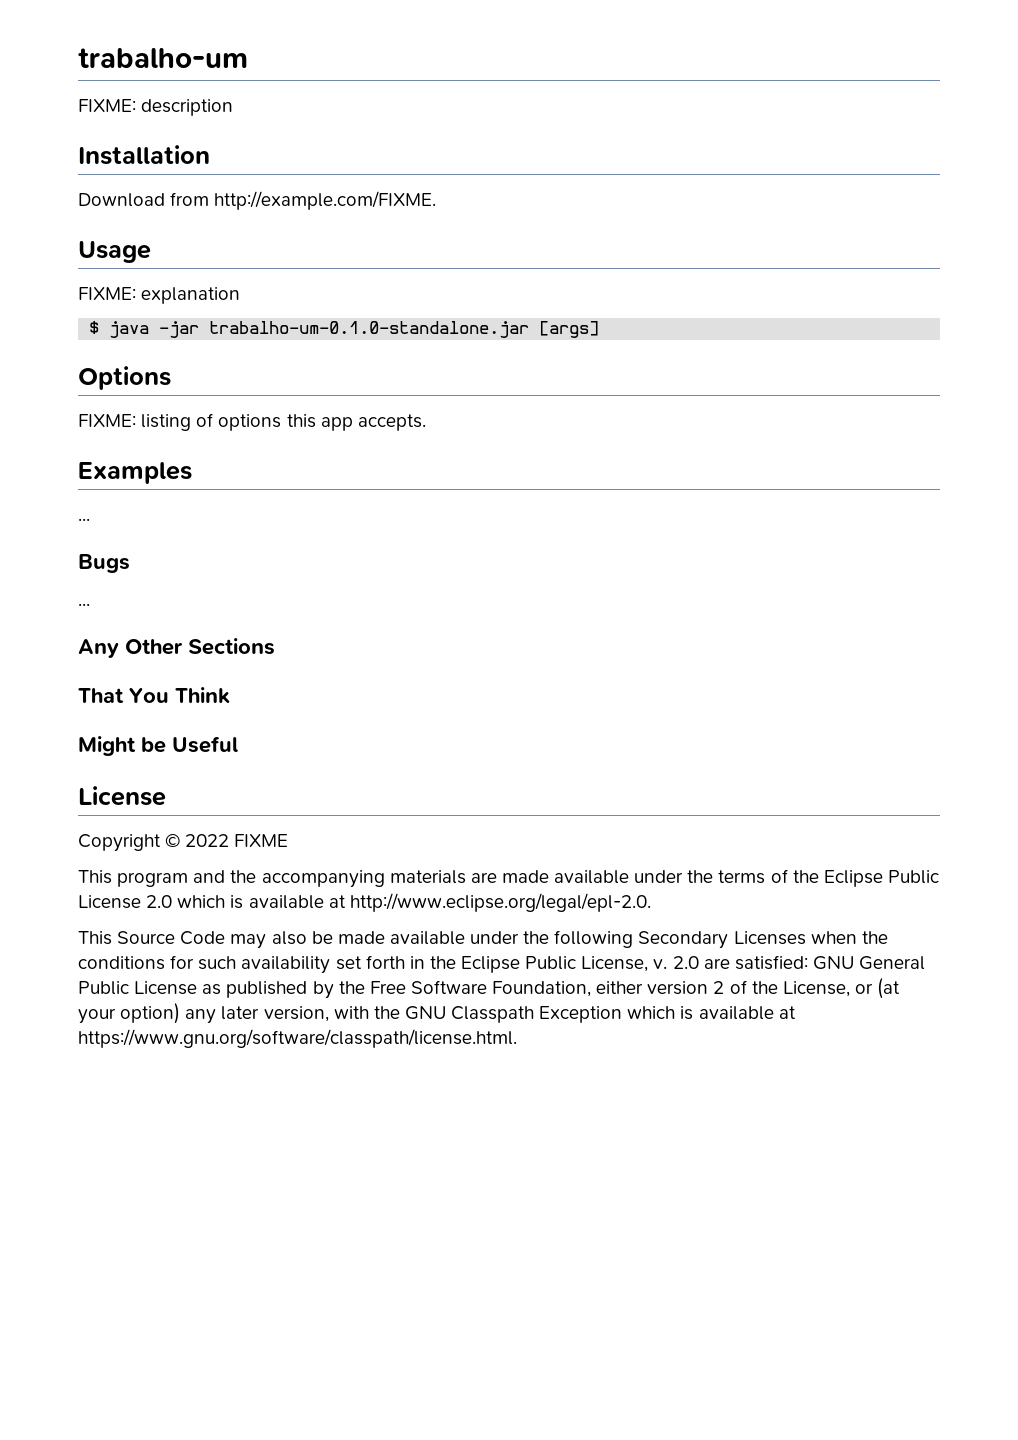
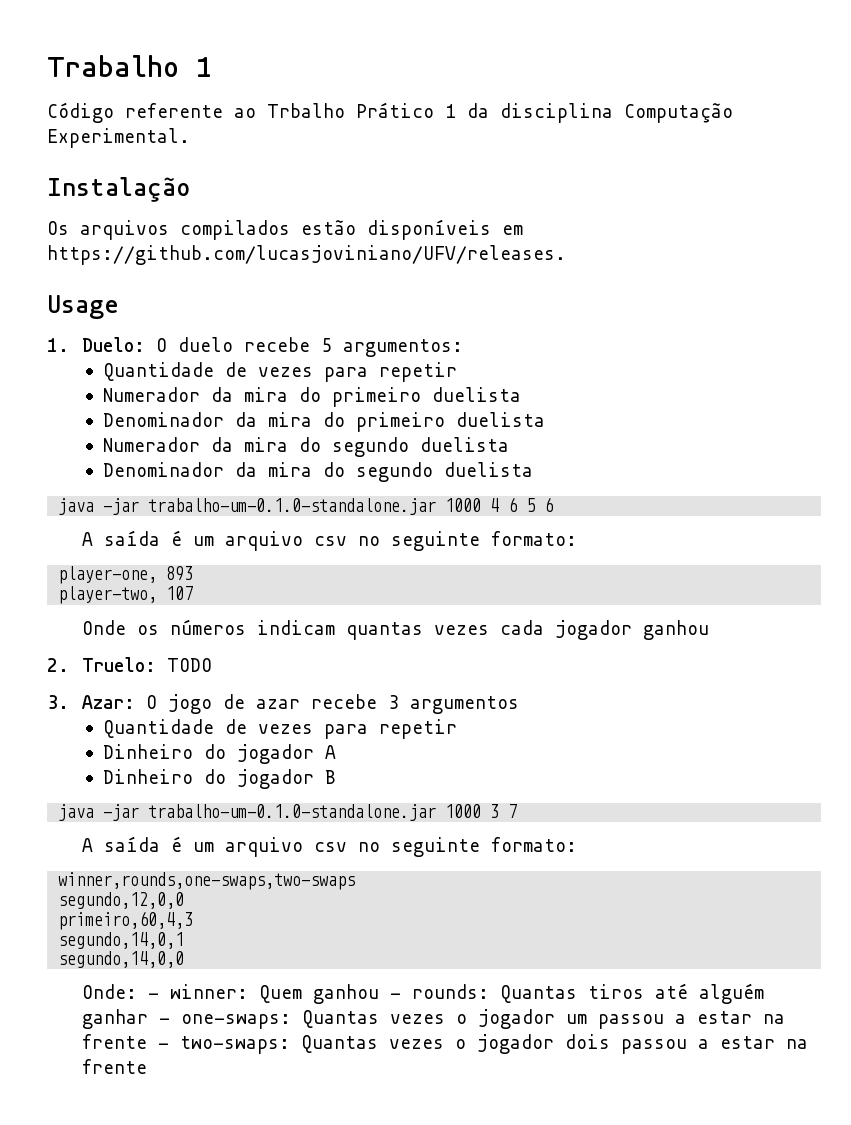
[78,48,248,68] [78,99,234,116] [78,145,210,165] [78,191,437,210] [78,241,151,263] [78,287,241,304] [89,321,600,338] [78,366,171,390] [78,413,426,431] [78,462,192,484] [78,518,90,521] [78,554,130,573] [78,603,90,606] [78,638,275,658] [78,687,230,704] [78,736,238,756] [78,786,166,806] [78,834,289,852] [78,869,939,888] [78,893,651,912] [78,930,888,949] [78,955,926,974] [78,978,901,999] [78,1003,796,1024] [78,1029,517,1048] trabalho-um // FIXME: description // Installation // Download from http://example.com/FIXME. // Usage // FIXME: explanation // $ java -jar trabalho-um-0.1.0-standalone.jar [args] // Options // FIXME: listing of options this app accepts. // Examples // ... // Bugs // ... // Any Other Sections // That You Think // Might be Useful // License // Copyright © 2022 FIXME // This program and the accompanying materials are made available under the terms of the Eclipse Public License 2.0 which is available at http://www.eclipse.org/legal/epl-2.0. // This Source Code may also be made available under the following Secondary Licenses when the conditions for such availability set forth in the Eclipse Public License, v. 2.0 are satisfied: GNU General Public License as published by the Free Software Foundation, either version 2 of the License, or (at your option) any later version, with the GNU Classpath Exception which is available at https://www.gnu.org/software/classpath/license.html. -> [47,55,213,77] [47,102,733,123] [47,128,190,148] [47,177,190,202] [47,219,523,240] [47,245,566,265] [47,295,119,319] [47,337,463,357] [102,362,457,382] [102,387,521,407] [102,412,545,432] [102,437,509,457] [102,462,533,482] [58,497,554,515] [81,530,577,551] [58,566,194,584] [58,586,194,604] [81,619,709,640] [47,657,212,672] [47,694,519,714] [102,719,457,739] [102,744,336,764] [102,769,336,789] [58,804,518,821] [81,836,577,857] [58,872,356,890] [58,892,185,909] [58,911,194,930] [58,932,185,949] [58,951,185,968] [81,983,764,1004] [81,1009,785,1029] [81,1034,808,1054] [81,1059,147,1074] Trabalho 1 // Código referente ao Trbalho Prático 1 da disciplina Computação Experimental. // Instalação // Os arquivos compilados estão disponíveis em https://github.com/lucasjoviniano/UFV/releases. // Usage // 1. Duelo: O duelo recebe 5 argumentos: // Quantidade de vezes para repetir // Numerador da mira do primeiro duelista // Denominador da mira do primeiro duelista // Numerador da mira do segundo duelista // Denominador da mira do segundo duelista // java -jar trabalho-um-0.1.0-standalone.jar 1000 4 6 5 6 // A saída é um arquivo csv no seguinte formato: // player-one, 893 // player-two, 107 // Onde os números indicam quantas vezes cada jogador ganhou // 2. Truelo: TODO // 3. Azar: O jogo de azar recebe 3 argumentos // Quantidade de vezes para repetir // Dinheiro do jogador A // Dinheiro do jogador B // java -jar trabalho-um-0.1.0-standalone.jar 1000 3 7 // A saída é um arquivo csv no seguinte formato: // winner,rounds,one-swaps,two-swaps // segundo,12,0,0 // primeiro,60,4,3 // segundo,14,0,1 // segundo,14,0,0 // Onde: - winner: Quem ganhou - rounds: Quantas tiros até alguém ganhar - one-swaps: Quantas vezes o jogador um passou a estar na frente - two-swaps: Quantas vezes o jogador dois passou a estar na frente

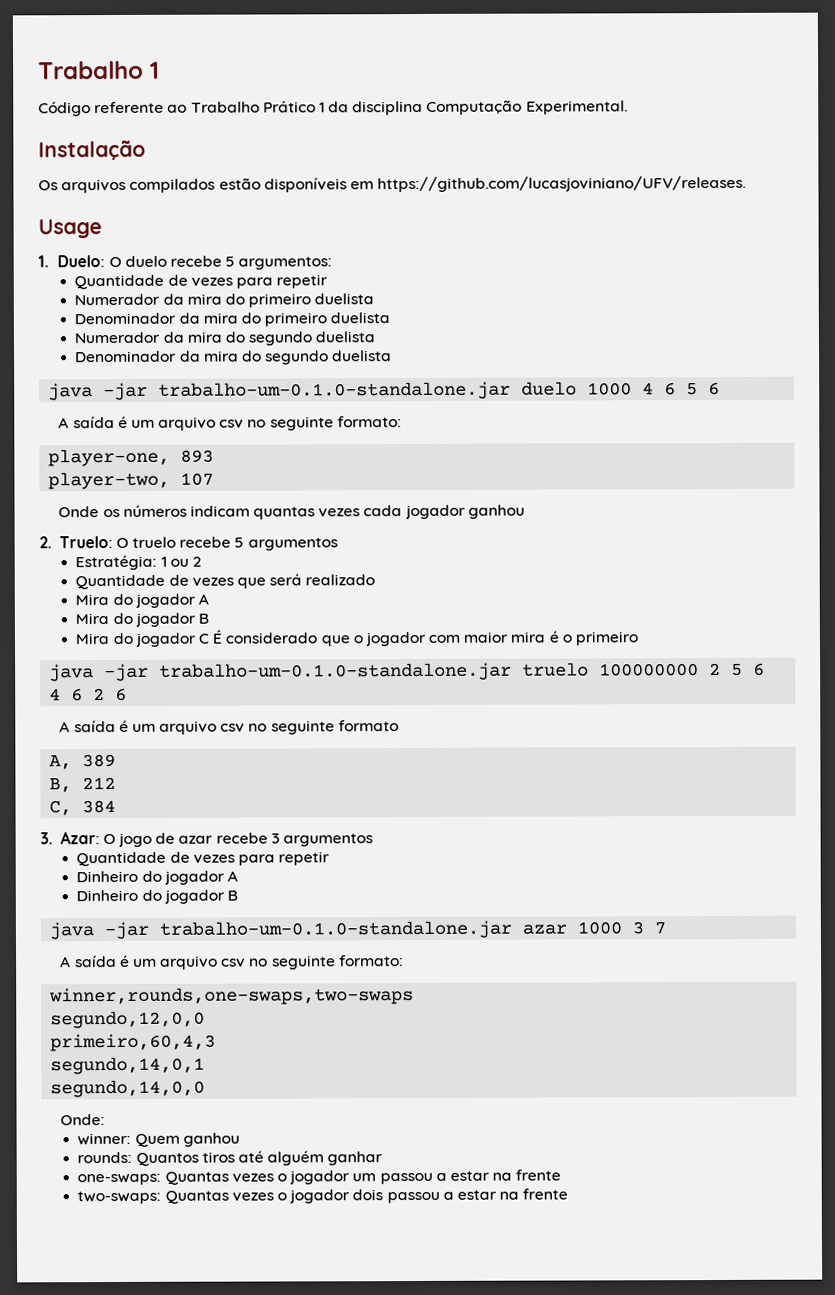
[267,103,345,118] Trbalho -> [190,101,260,113] Trabalho
(437, 506) none -> [521,381,578,396] duelo
[166,658,212,672] TODO -> [115,536,338,551] [75,554,202,571] [75,573,376,590] [75,593,209,608] [75,612,209,627] [75,629,638,647] [49,662,766,682] [49,687,128,702] [59,719,399,735] [49,753,117,770] [49,776,117,793] [49,799,117,816] O truelo recebe 5 argumentos // Estratégia: 1 ou 2 // Quantidade de vezes que será realizado // Mira do jogador A // Mira do jogador B // Mira do jogador C É considerado que o jogador com maior mira é o primeiro // java -jar trabalho-um-0.1.0-standalone.jar truelo 100000000 2 5 6 4 6 2 6 // A saída é um arquivo csv no seguinte formato // A, 389 // B, 212 // C, 384
(437, 812) none -> [522,924,568,935] azar
[147,993,159,999] - -> (106, 1120) //
[389,984,577,1003] - rounds: Quantas -> [77,1151,199,1166] // rounds: Quantos
[158,1018,170,1024] - -> (384, 1158) //
[157,1043,169,1049] - -> (562, 1175) //

